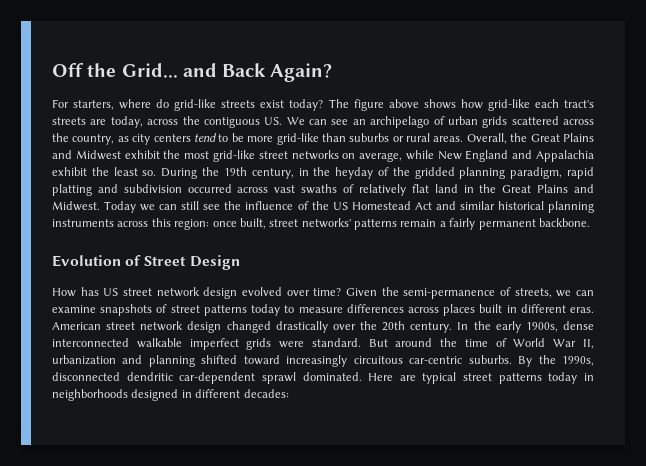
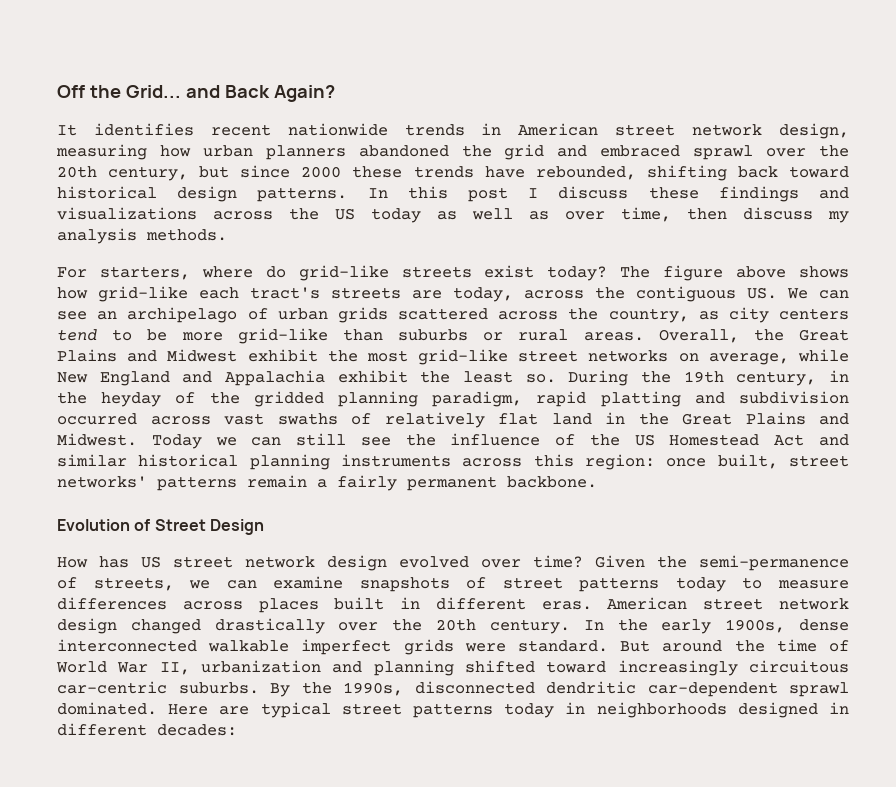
(333, 72) none -> [57,123,850,139] [56,144,849,160] [57,165,849,181] [57,186,849,202] [57,207,849,223] [57,228,227,244] // It identifies recent nationwide trends in American street network design, measuring how urban planners abandoned the grid and embraced sprawl over the 20th century, but since 2000 these trends have rebounded, shifting back toward historical design patterns. In this post I discuss these findings and visualizations across the US today as well as over time, then discuss my analysis methods.

